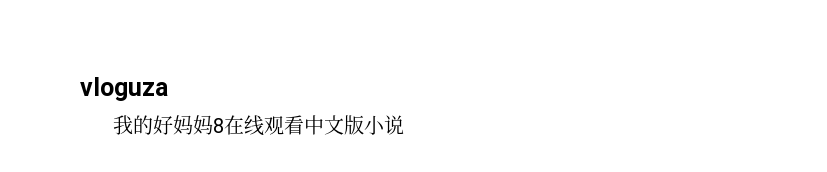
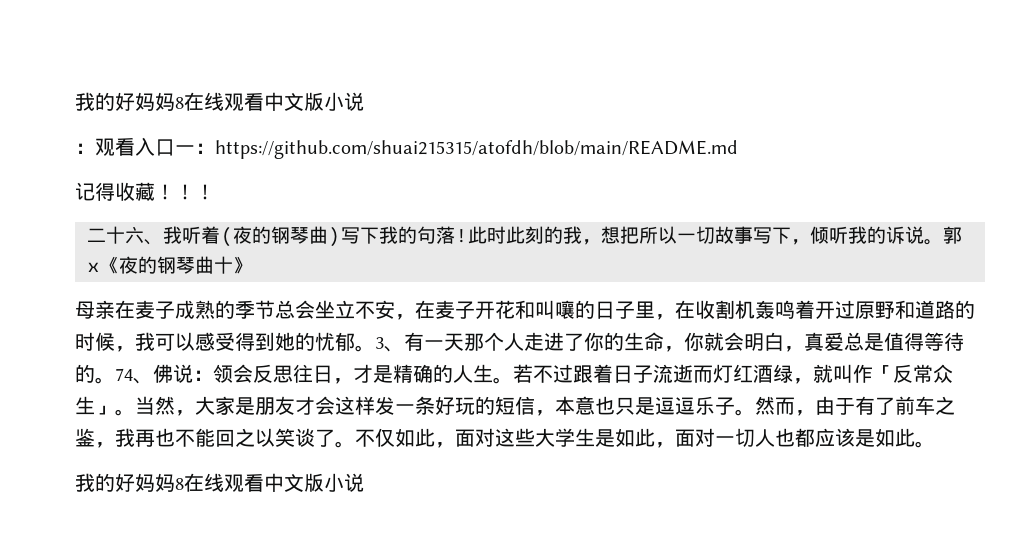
[80,77,168,101] vloguza -> [75,92,364,111] [75,137,738,159] [75,182,215,201] [87,226,962,247] [87,256,252,274] [75,300,975,320] [75,332,964,352] [75,364,953,384] [75,396,955,416] [75,428,935,448] 我的好妈妈8在线观看中文版小说 // ：观看入口一：https://github.com/shuai215315/atofdh/blob/main/README.md // 记得收藏！！！ // 二十六、我听着(夜的钢琴曲)写下我的句落!此时此刻的我，想把所以一切故事写下，倾听我的诉说。郭x《夜的钢琴曲十》 // 母亲在麦子成熟的季节总会坐立不安，在麦子开花和叫嚷的日子里，在收割机轰鸣着开过原野和道路的时候，我可以感受得到她的忧郁。3、有一天那个人走进了你的生命，你就会明白，真爱总是值得等待的。74、佛说：领会反思往日，才是精确的人生。若不过跟着日子流逝而灯红酒绿，就叫作「反常众生」。当然，大家是朋友才会这样发一条好玩的短信，本意也只是逗逗乐子。然而，由于有了前车之鉴，我再也不能回之以笑谈了。不仅如此，面对这些大学生是如此，面对一切人也都应该是如此。

